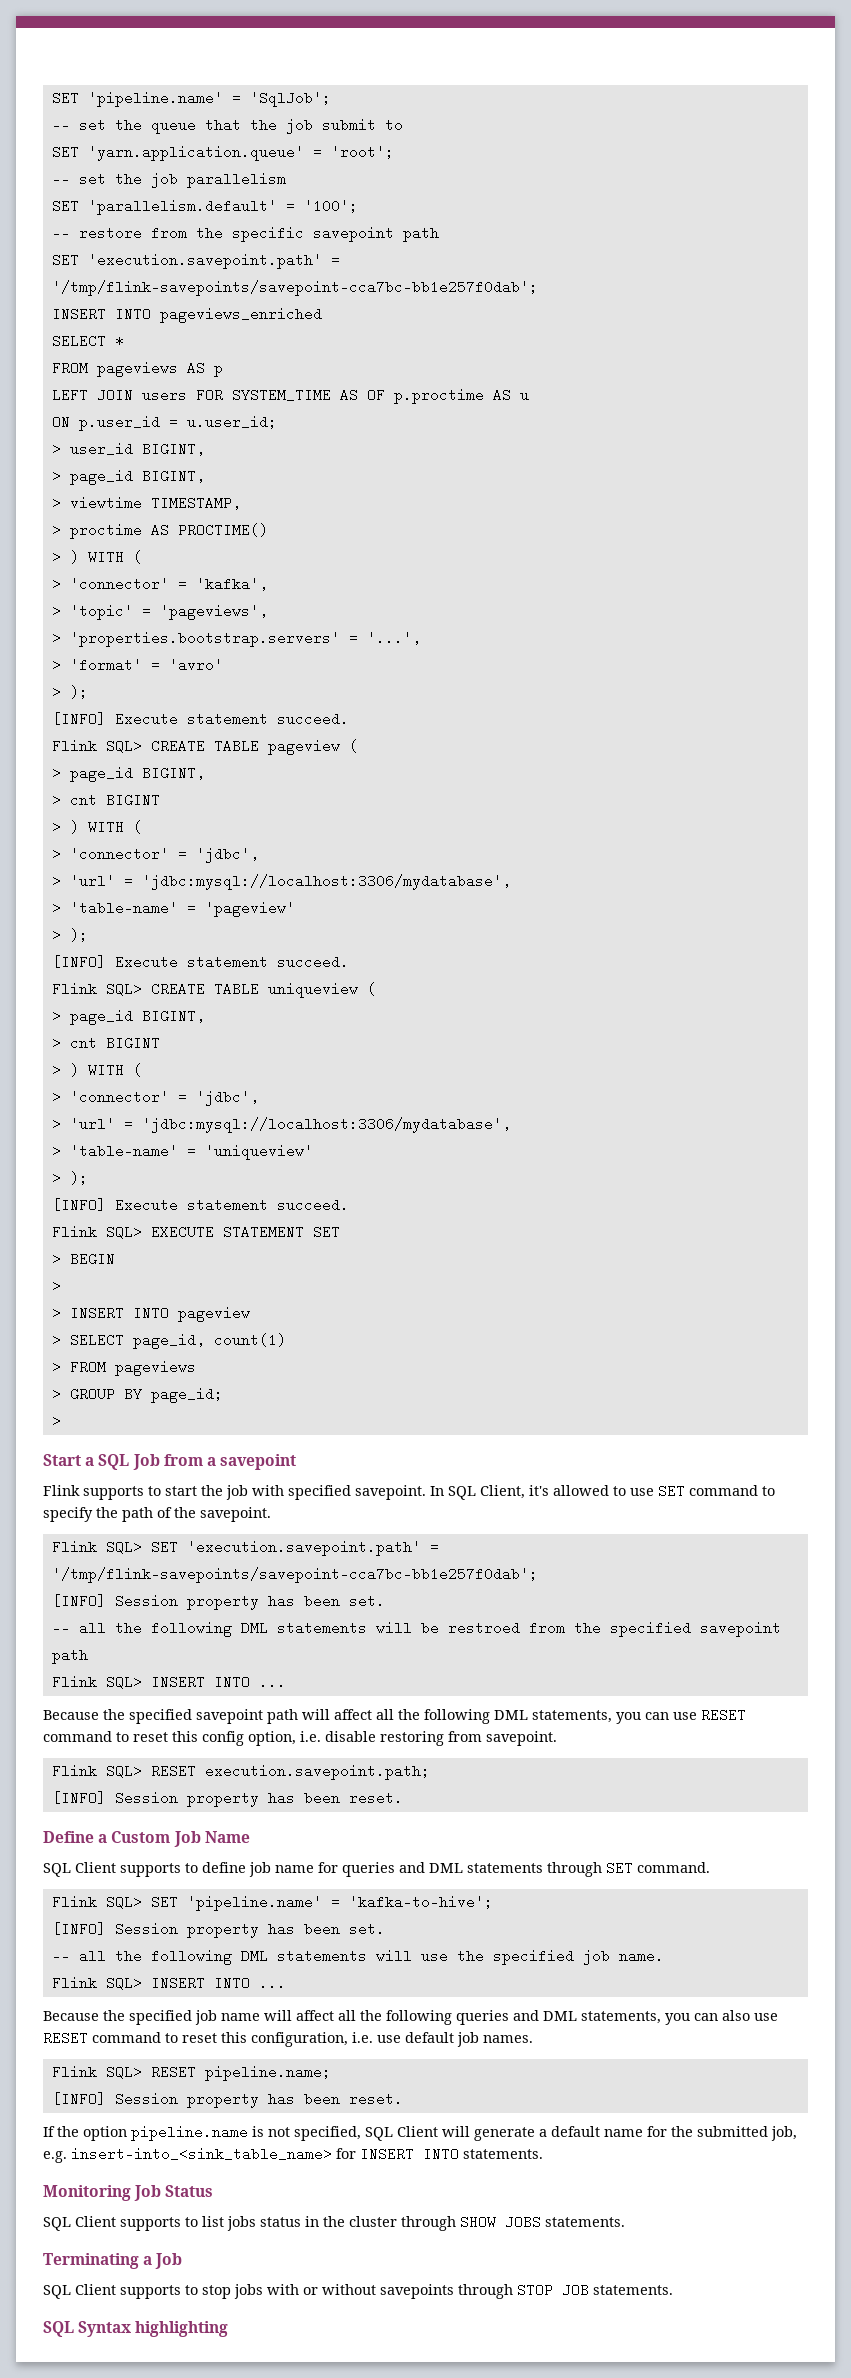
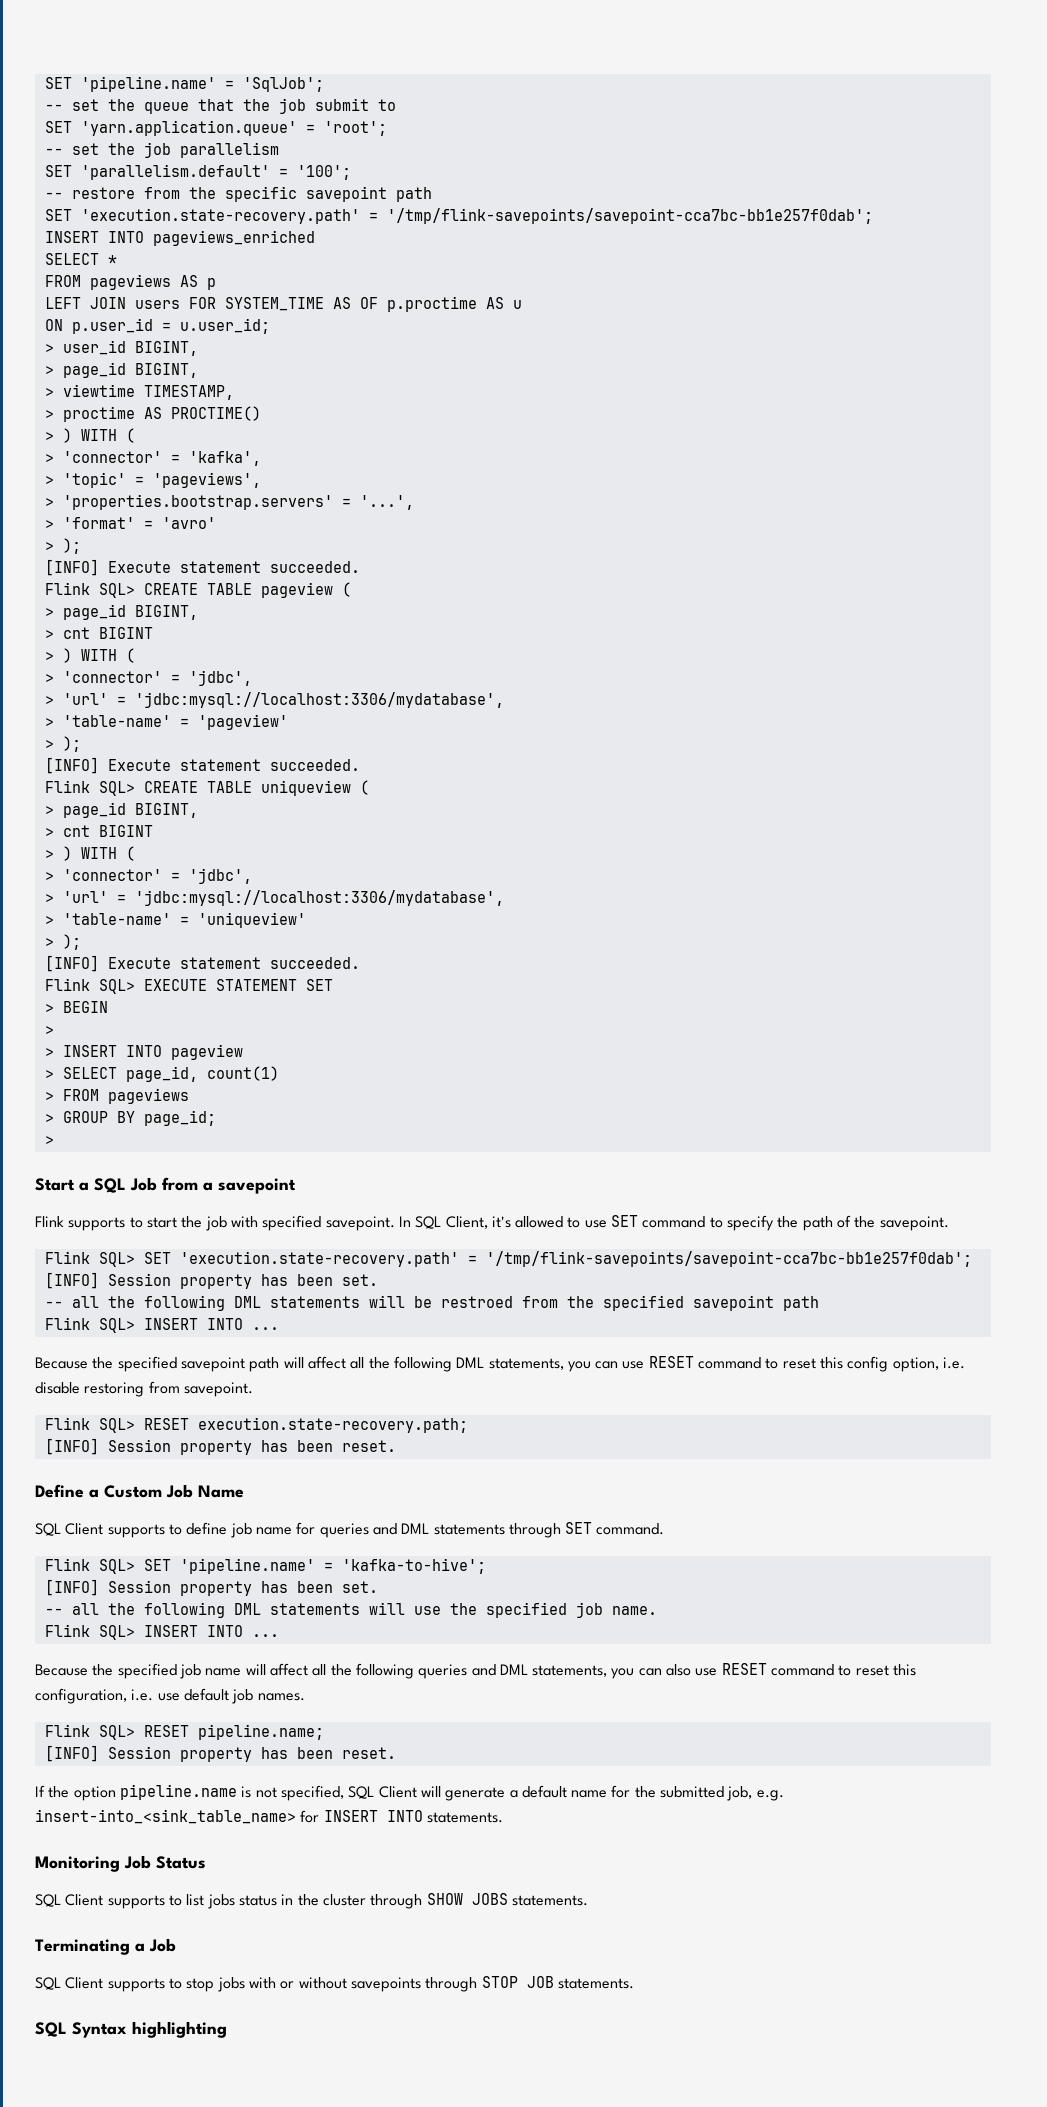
[87,253,322,269] 'execution.savepoint.path' -> [80,208,360,224] 'execution.state-recovery.path'
[276,712,349,726] succeed. -> [269,561,360,573] succeeded.
[276,955,349,969] succeed. -> [269,759,360,771] succeeded.
[276,1198,349,1212] succeed. -> [269,957,360,969] succeeded.
[186,1540,421,1556] 'execution.savepoint.path' -> [179,1251,459,1267] 'execution.state-recovery.path'
[204,1764,430,1780] execution.savepoint.path; -> [197,1417,468,1433] execution.state-recovery.path;

